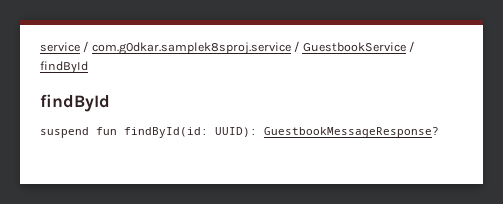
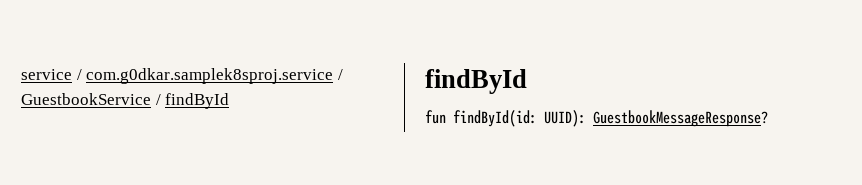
[40,127,89,138] suspend -> (527, 81) none

